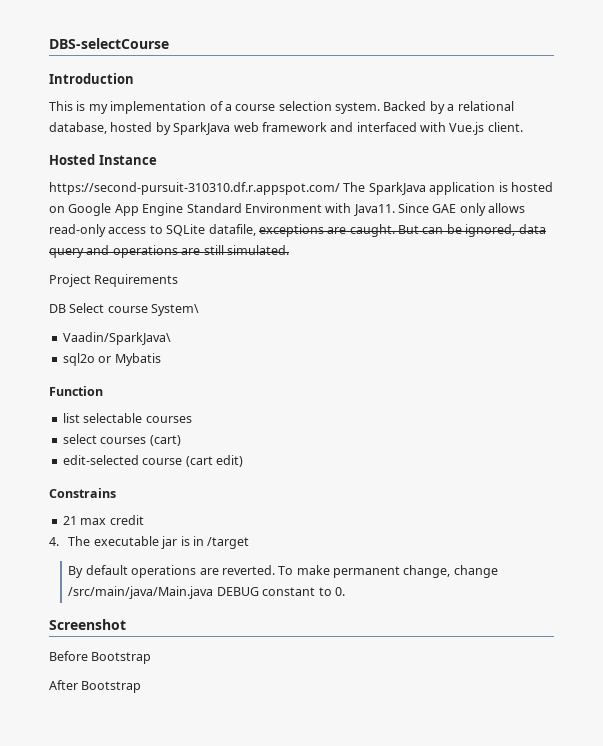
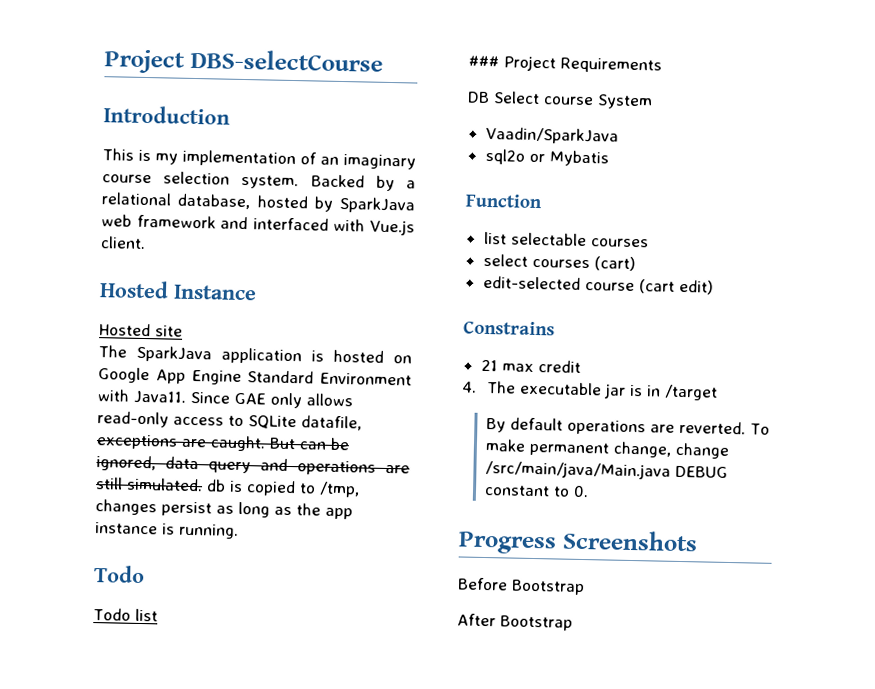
(49, 43) none -> [104,49,185,74] Project
[224,104,232,111] a -> [320,154,416,170] an imaginary
[49,182,340,195] https://second-pursuit-310310.df.r.appspot.com/ -> [99,323,183,337] Hosted site //
(289, 250) // -> [206,479,360,498] [95,499,353,520] [95,522,239,539] [94,565,145,584] [93,608,158,622] [468,55,499,68] db is copied to /tmp, changes persist as long as the app instance is running. // Todo // Todo list // ###
[151,304,200,316] [62,332,171,345] System\ // Vaadin/SparkJava\ -> [597,94,653,110] [485,126,619,145] System // Vaadin/SparkJava
[49,619,126,630] Screenshot -> [458,529,698,555] Progress Screenshots

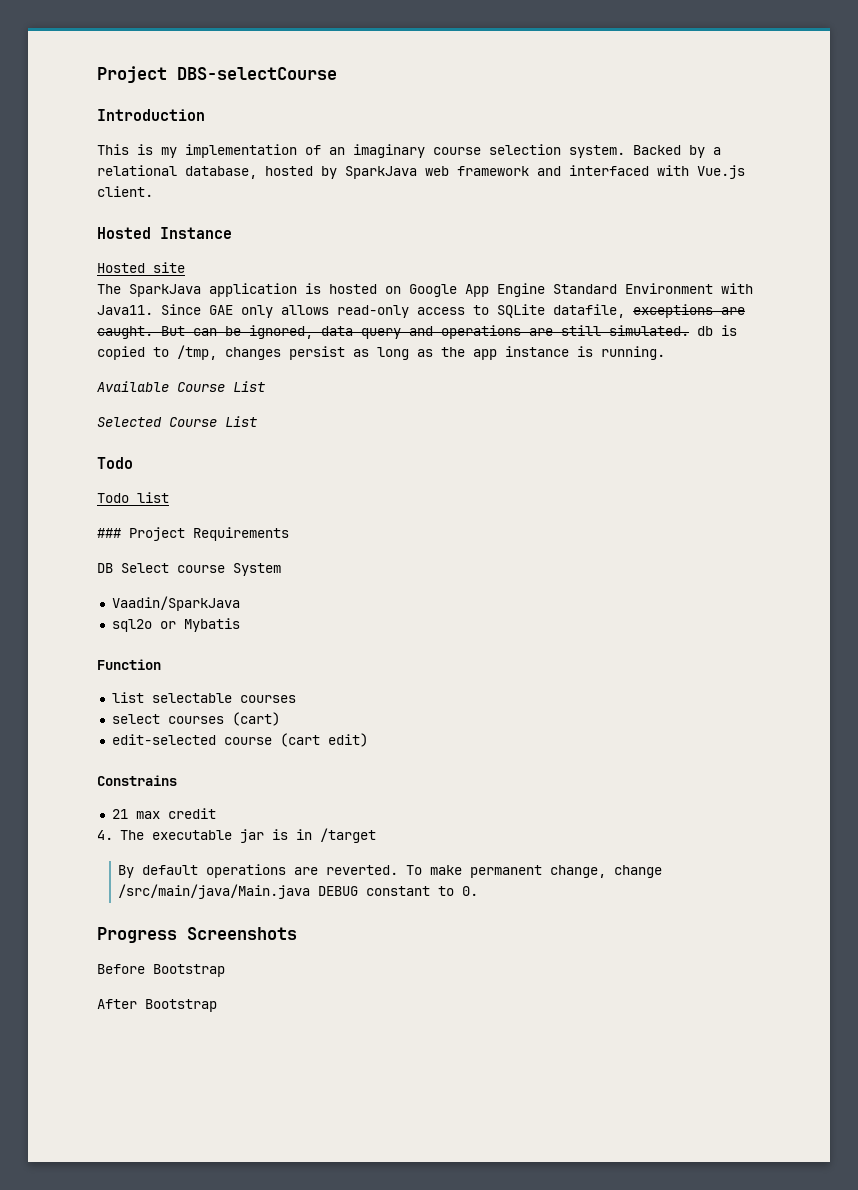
(239, 531) none -> [97,381,265,392] [97,416,257,427] // Available Course List // Selected Course List

